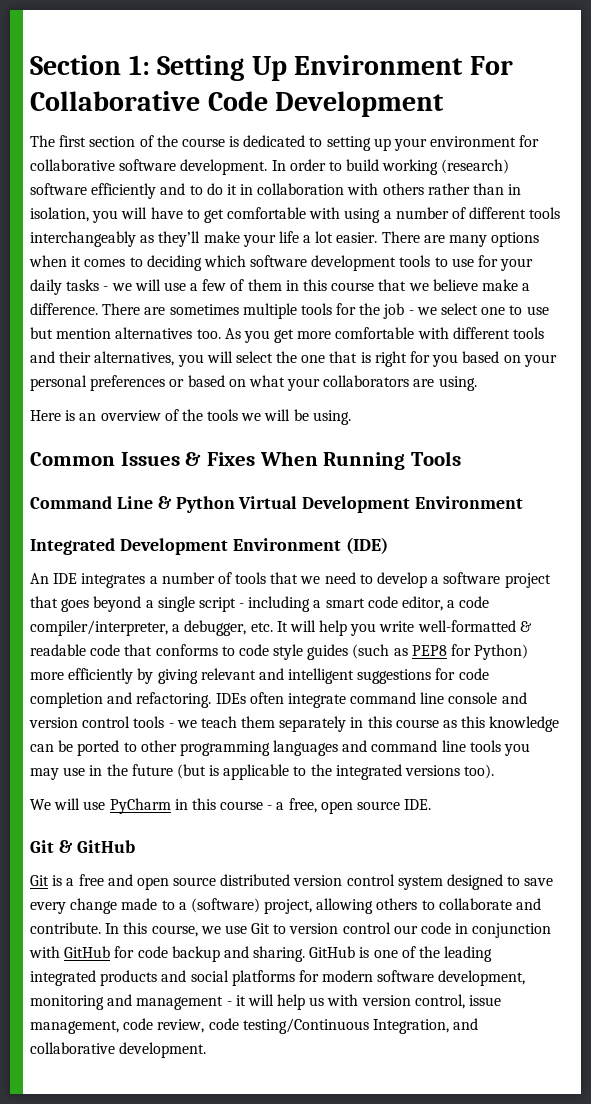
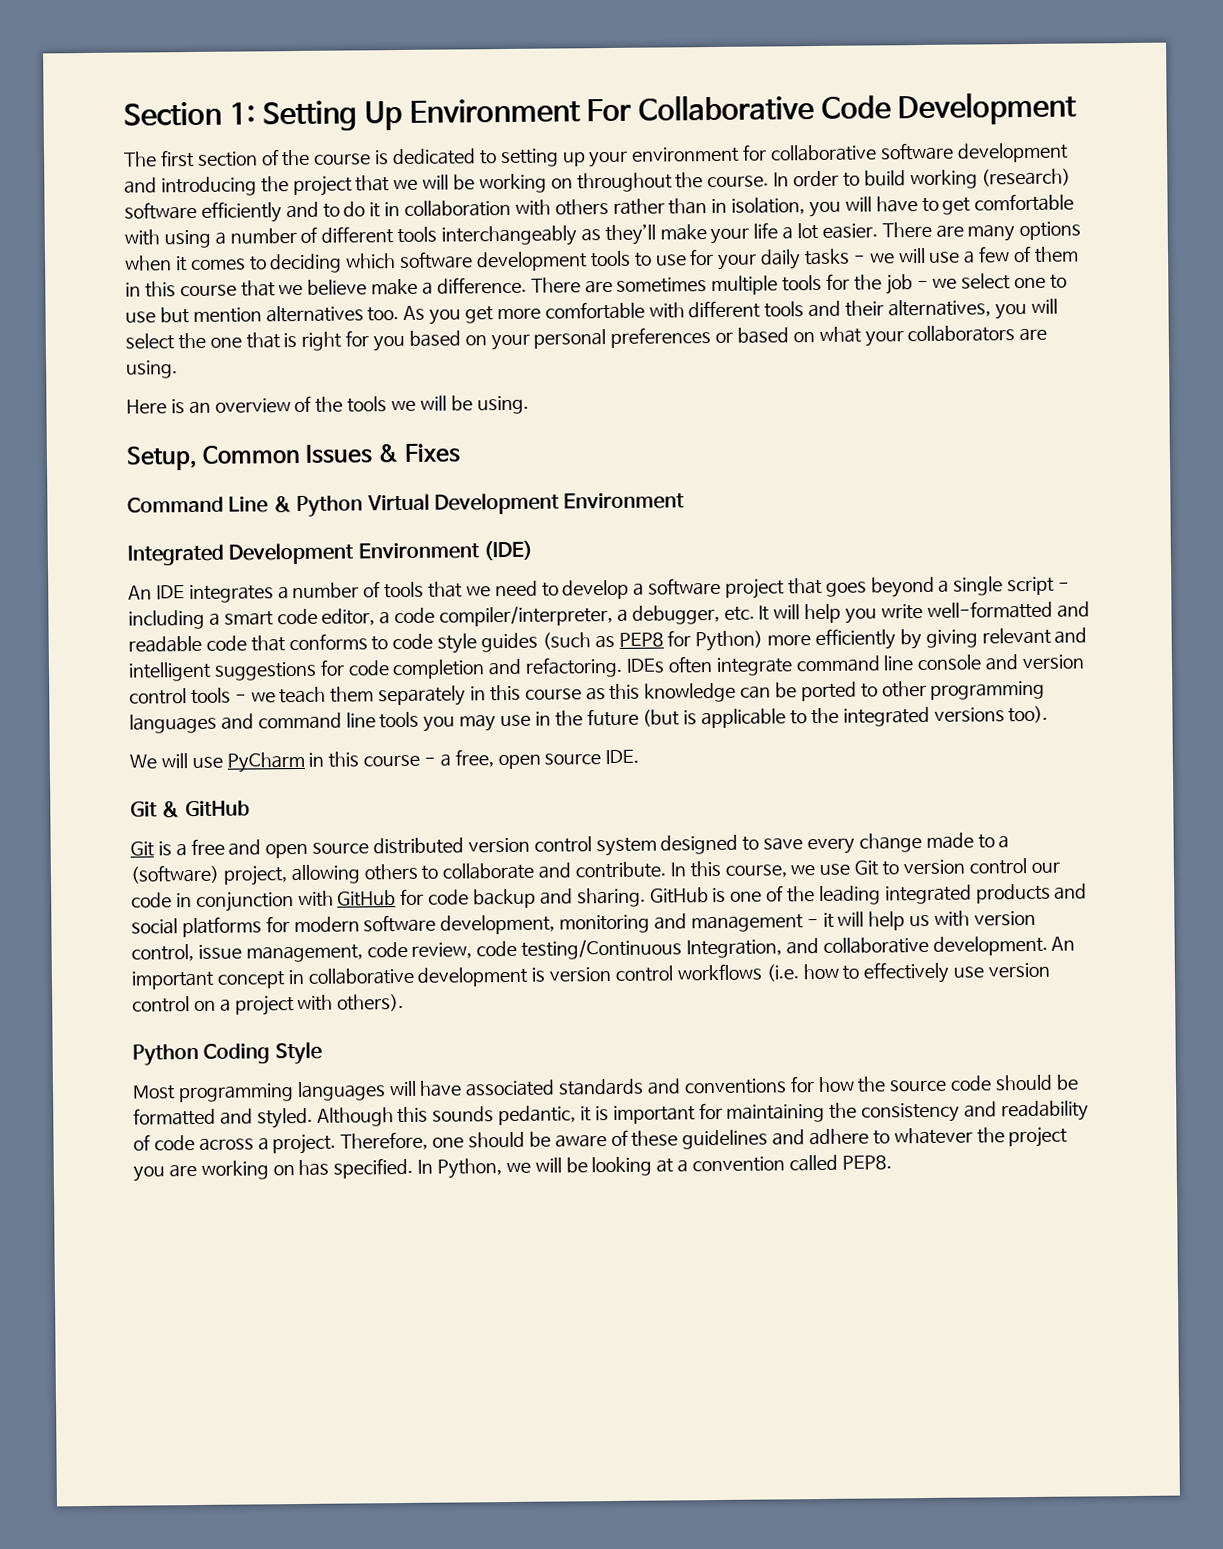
[180,159,268,175] development. -> [956,142,1069,163] [124,172,770,197] development and introducing the project that we will be working on throughout the course.
(351, 417) none -> [126,445,198,471] Setup,
[259,451,462,470] When Running Tools -> (461, 453) none
[519,621,532,632] & -> [1056,601,1090,618] and
(207, 1050) none -> [1051,936,1076,951] [131,961,1051,990] [132,994,405,1016] [132,1041,322,1066] [132,1074,1079,1103] [133,1100,1089,1129] [133,1126,1069,1155] [133,1154,892,1182] An important concept in collaborative development is version control workflows (i.e. how to effectively use version control on a project with others). // Python Coding Style // Most programming languages will have associated standards and conventions for how the source code should be formatted and styled. Although this sounds pedantic, it is important for maintaining the consistency and readability of code across a project. Therefore, one should be aware of these guidelines and adhere to whatever the project you are working on has specified. In Python, we will be looking at a convention called PEP8.

